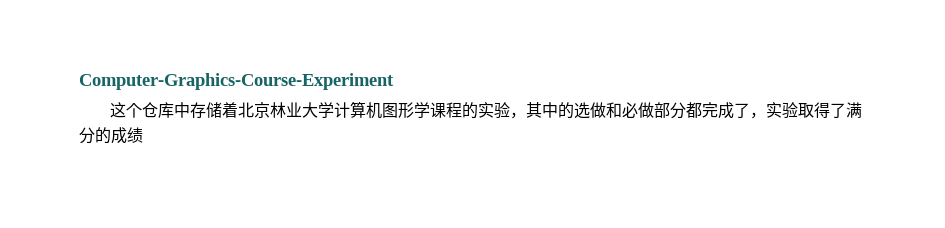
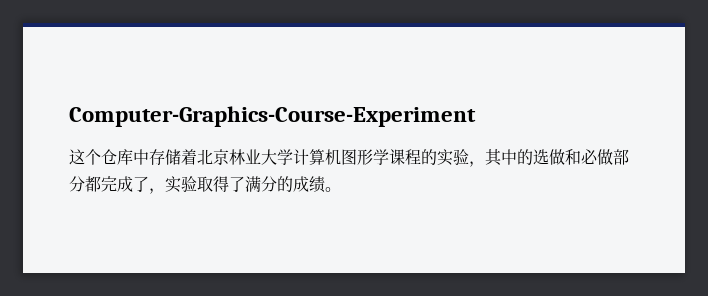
(143, 135) none -> [325,187,341,192] 。

